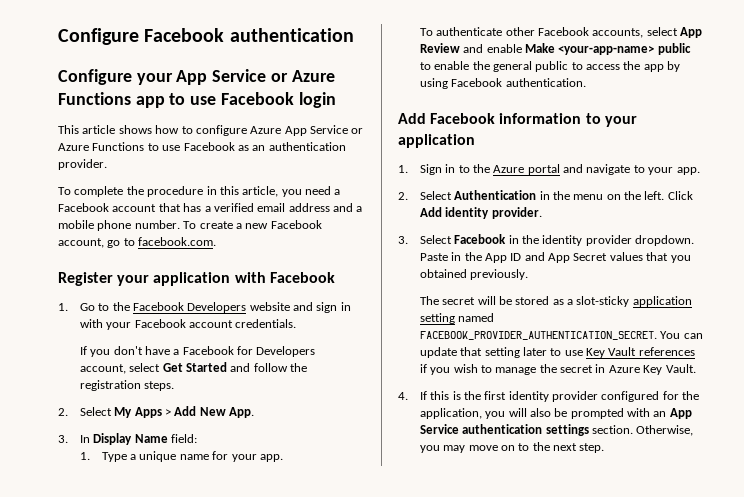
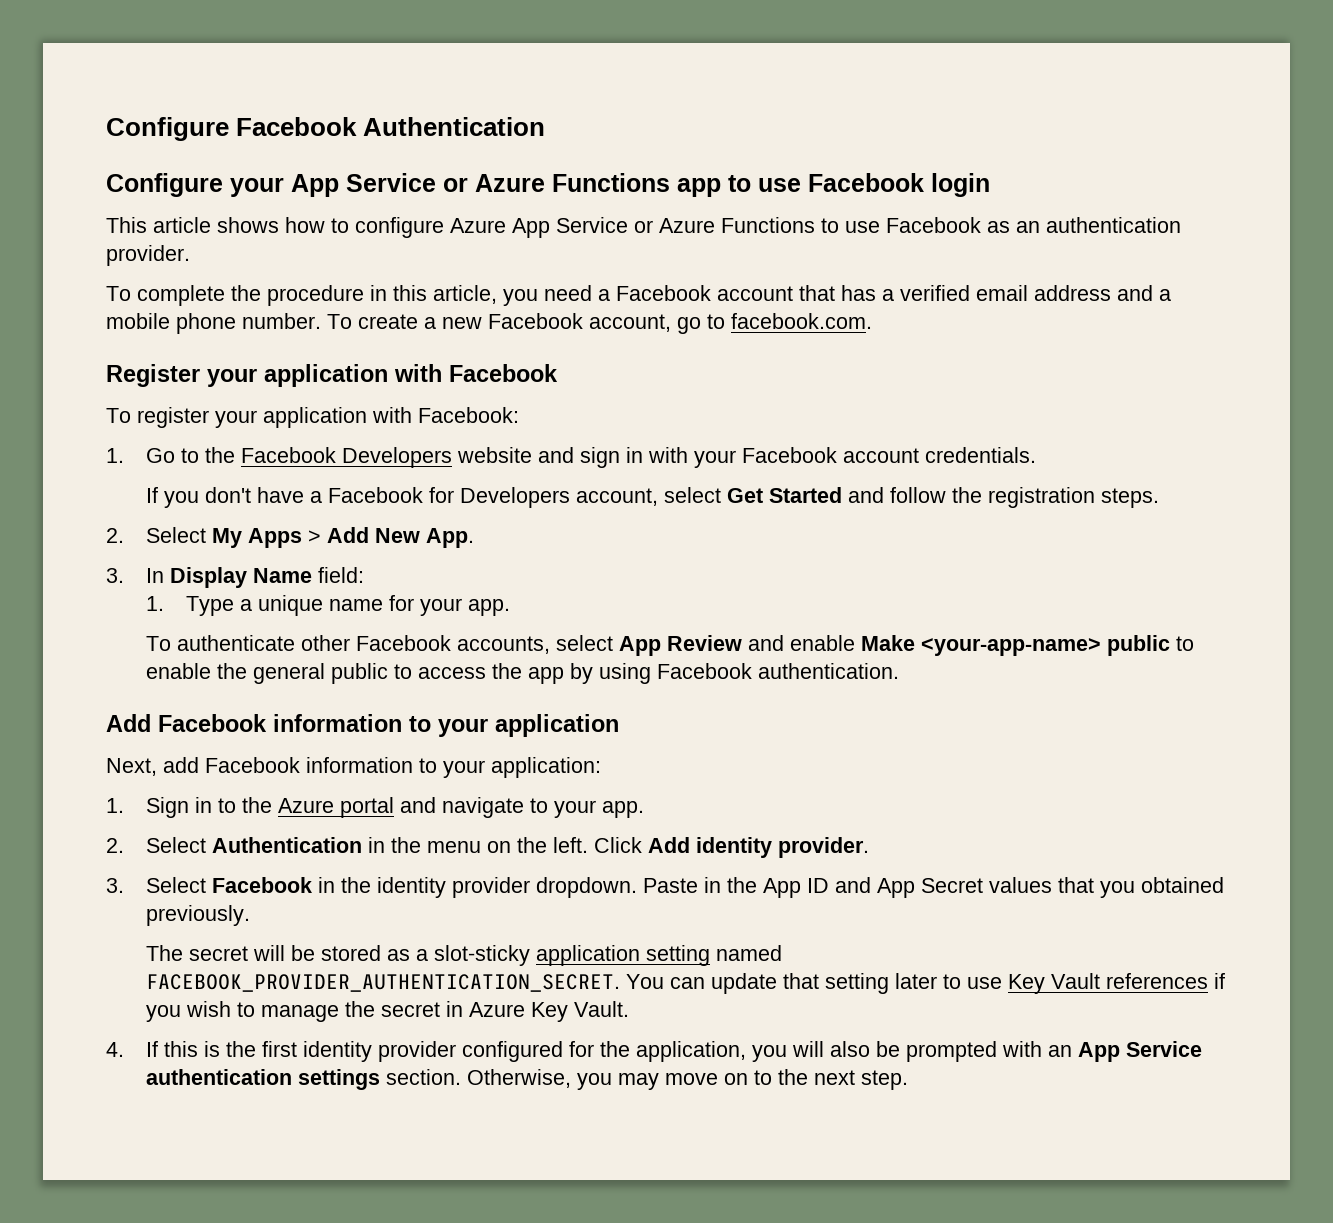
[229,28,354,42] authentication -> [363,117,546,136] Authentication
(335, 277) none -> [106,407,519,428] // To register your application with Facebook:
(475, 141) none -> [106,757,601,778] // Next, add Facebook information to your application:

